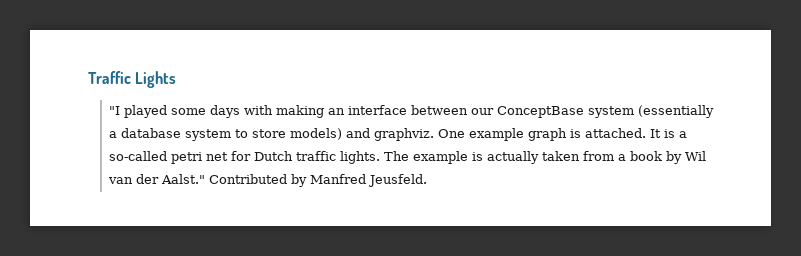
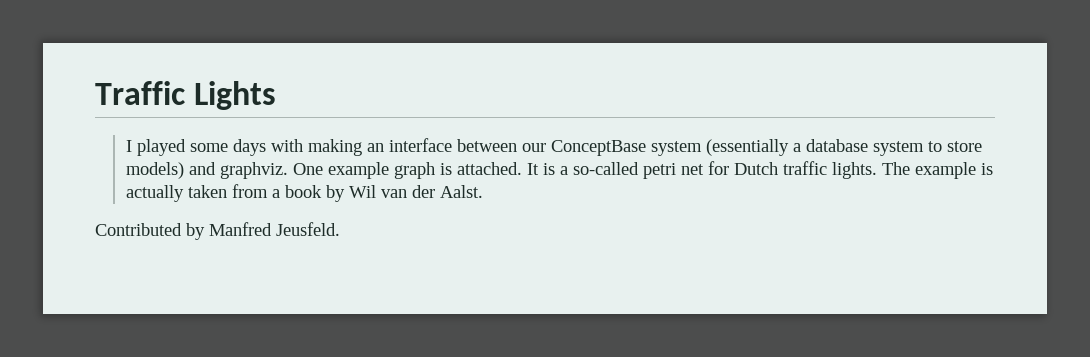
[108,106,120,115] "I -> [125,140,132,152] I
[160,174,205,184] Aalst." -> [439,185,483,198] Aalst. //

